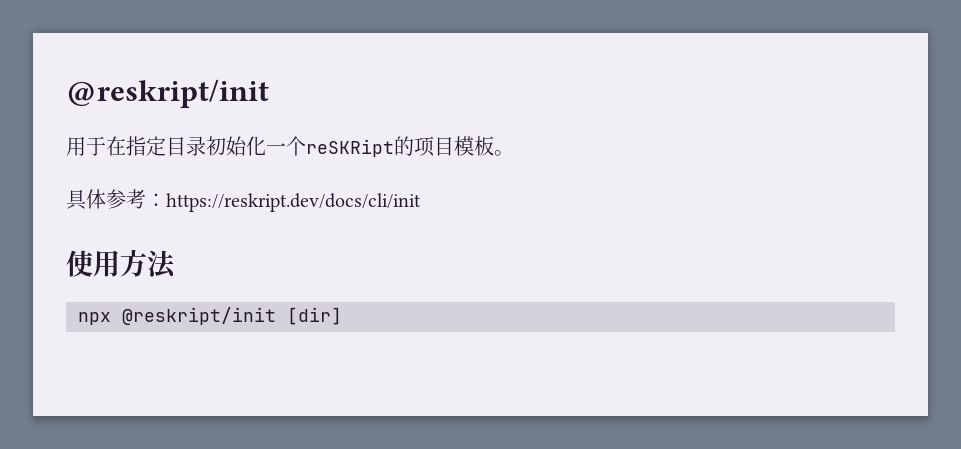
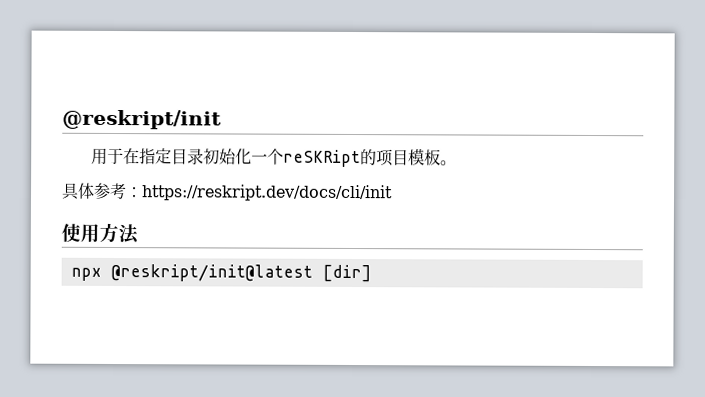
[122,307,276,325] @reskript/init -> [110,263,313,282] @reskript/init@latest

